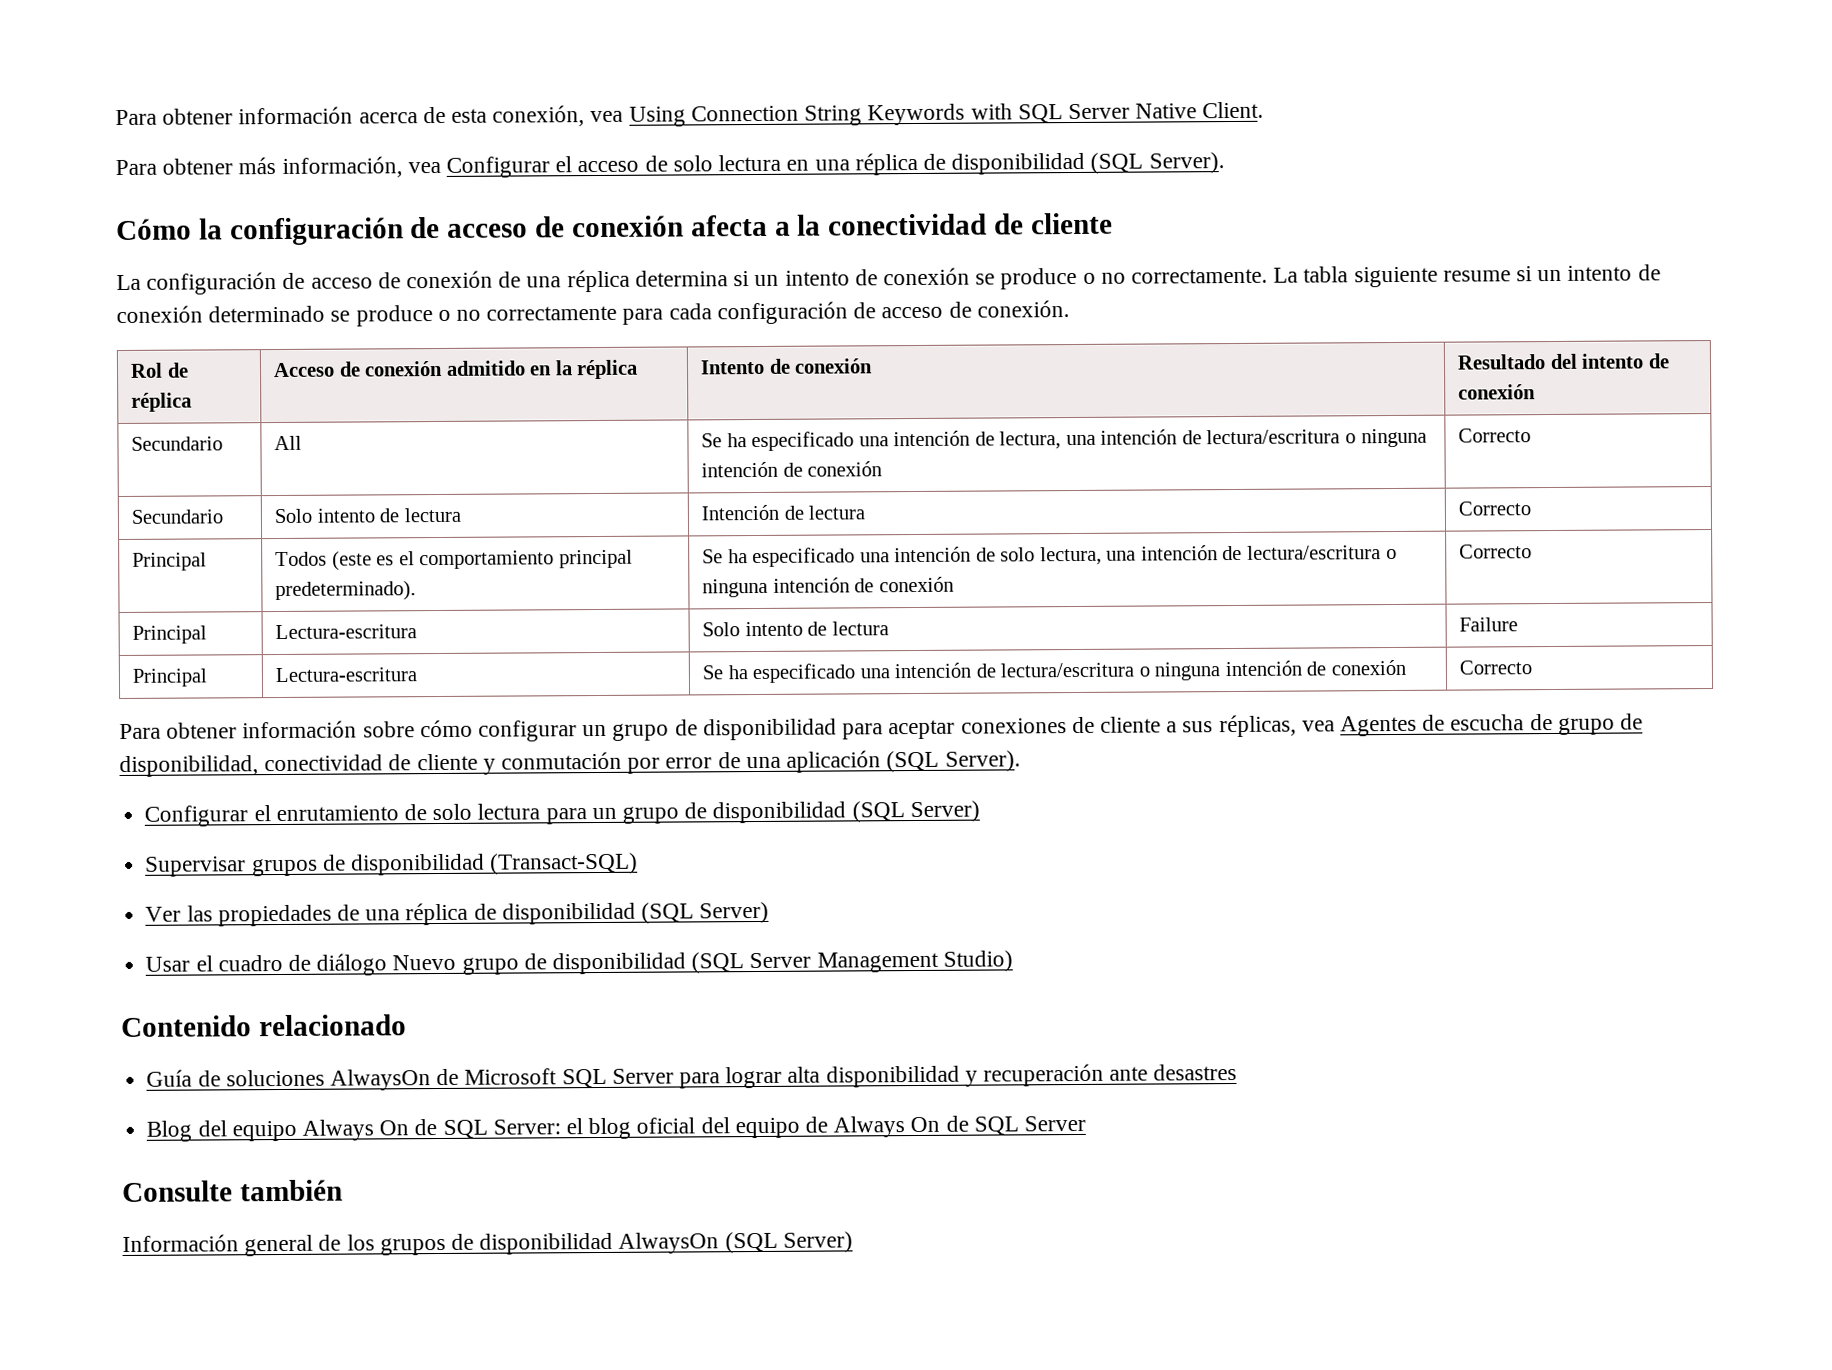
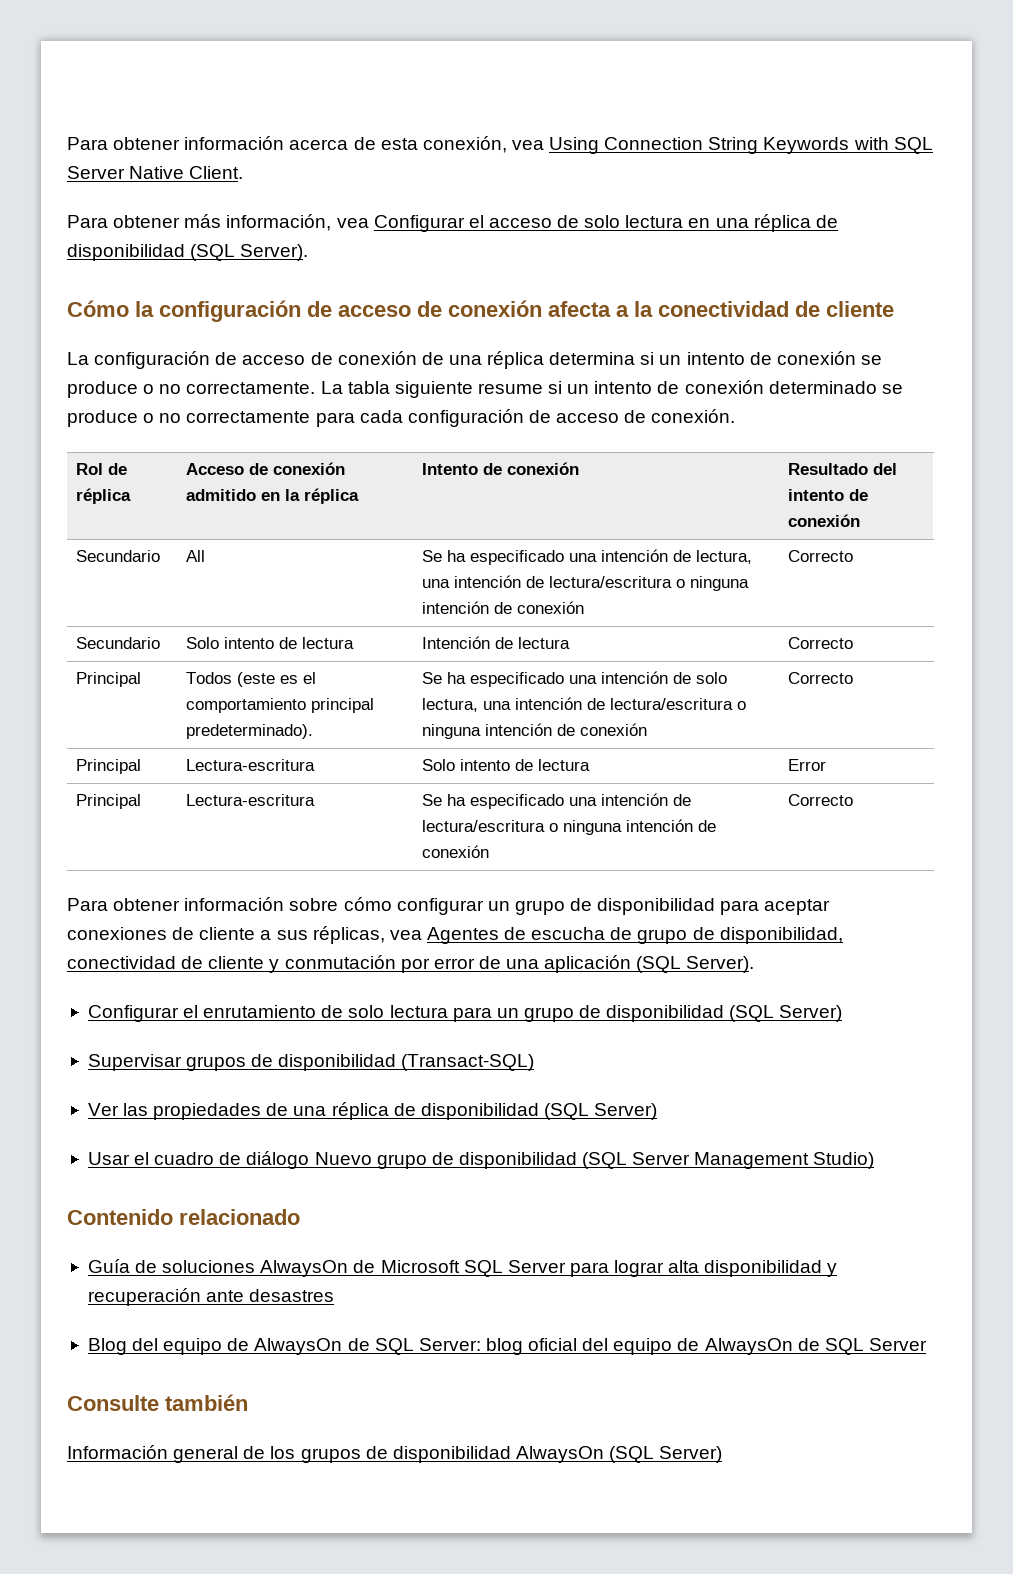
[1459,617,1519,632] Failure -> [787,759,826,771] Error
[301,1119,410,1141] Always On -> [227,1338,343,1355] de AlwaysOn
[565,1118,583,1135] el -> (481, 1344) none
[833,1116,941,1138] Always On -> [704,1338,793,1355] AlwaysOn

